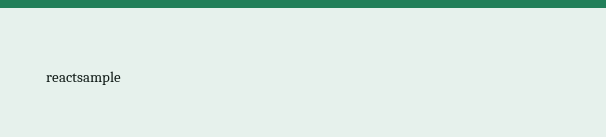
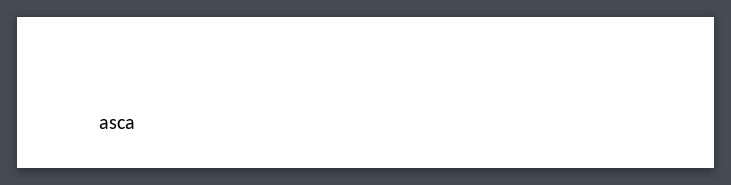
[46,71,121,85] reactsample -> [99,119,135,129] asca

